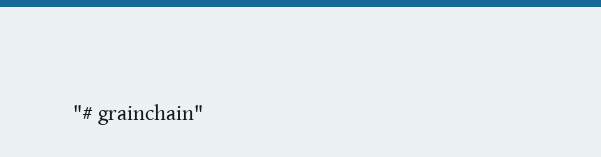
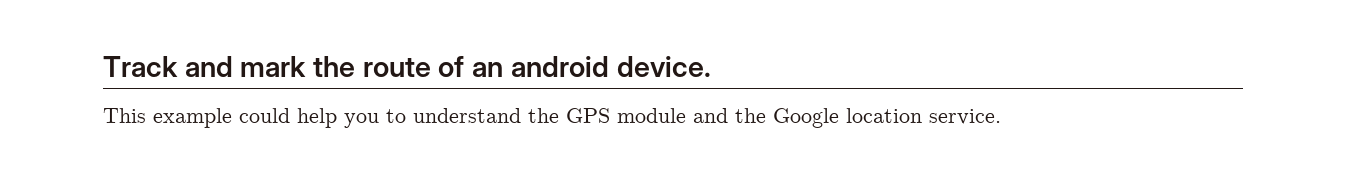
[73,104,203,125] "# grainchain" -> [103,56,711,77] [103,108,1001,128] Track and mark the route of an android device. // This example could help you to understand the GPS module and the Google location service.

